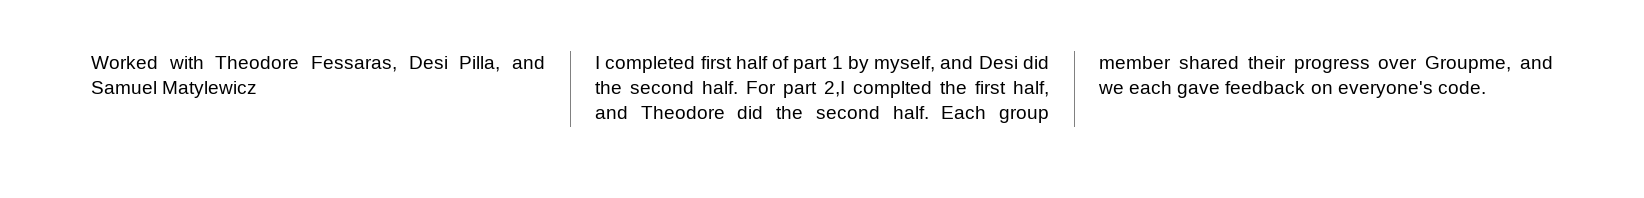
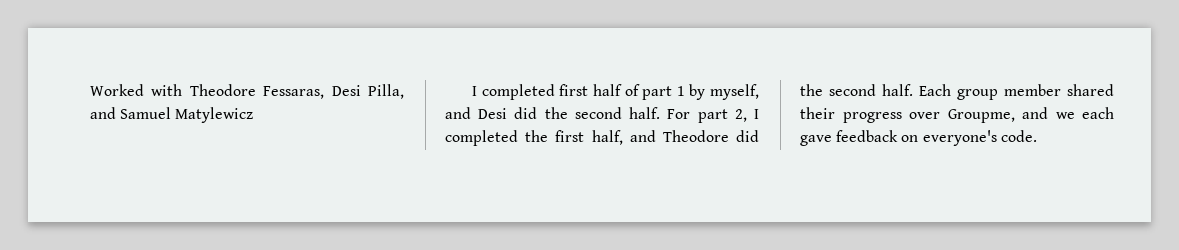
[824,81,932,98] 2,I complted -> [734,109,759,122] [445,130,518,146] 2, I completed

